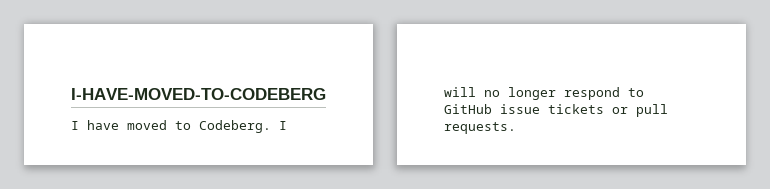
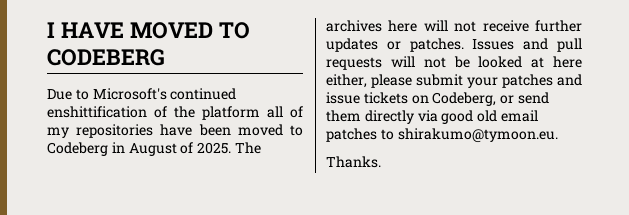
[71,88,326,100] [71,120,287,133] [444,87,644,100] [444,104,668,117] [444,122,516,134] I-HAVE-MOVED-TO-CODEBERG // I have moved to Codeberg. I will no longer respond to GitHub issue tickets or pull requests. -> [47,22,250,39] [47,49,165,66] [47,88,237,100] [47,106,303,120] [47,124,303,138] [47,142,261,156] [326,20,582,32] [326,38,582,52] [326,56,582,70] [326,74,582,88] [326,92,549,106] [326,110,538,124] [326,128,558,143] [326,156,381,168] I HAVE MOVED TO CODEBERG // Due to Microsoft's continued enshittification of the platform all of my repositories have been moved to Codeberg in August of 2025. The archives here will not receive further updates or patches. Issues and pull requests will not be looked at here either, please submit your patches and issue tickets on Codeberg, or send them directly via good old email patches to shirakumo@tymoon.eu. // Thanks.

